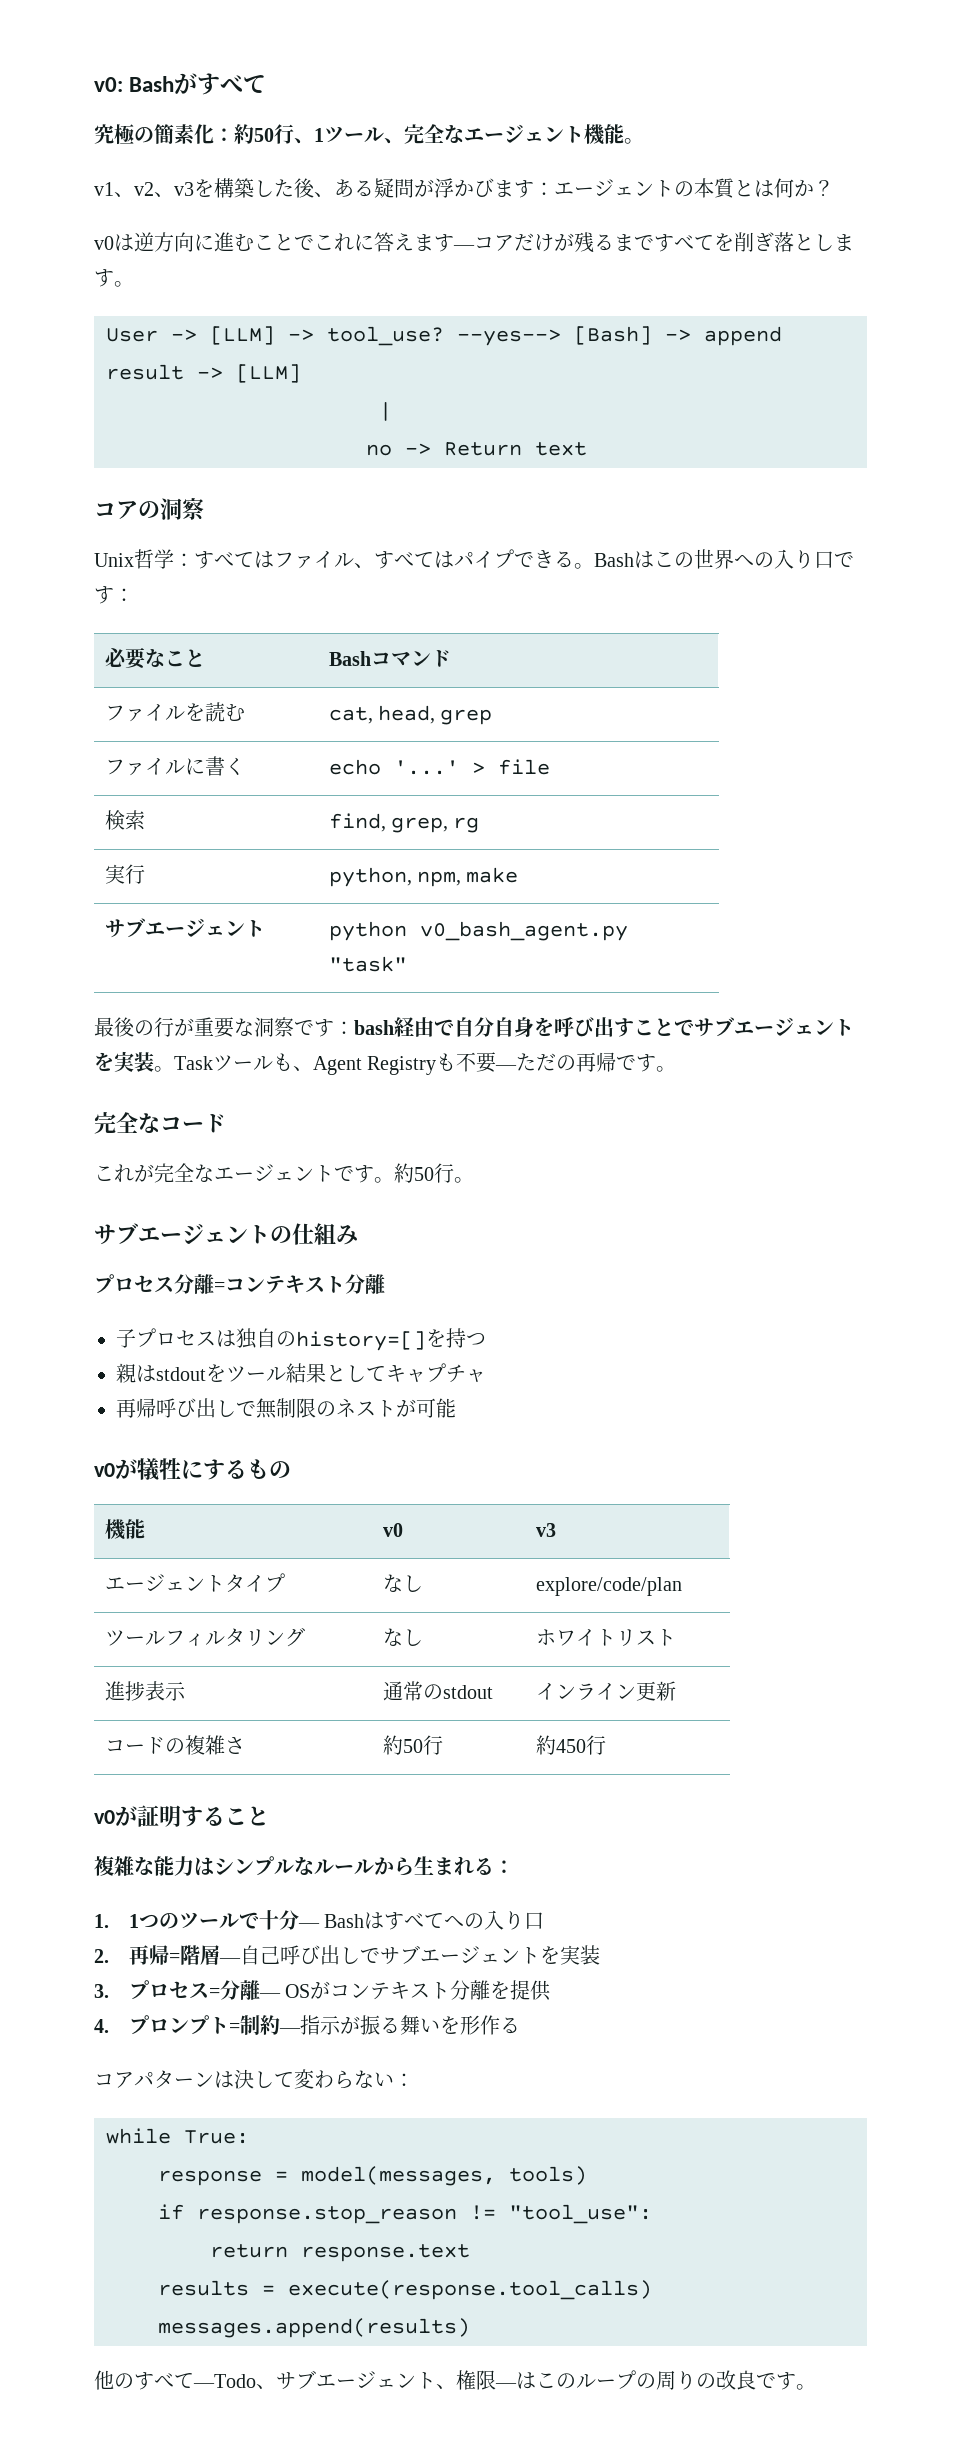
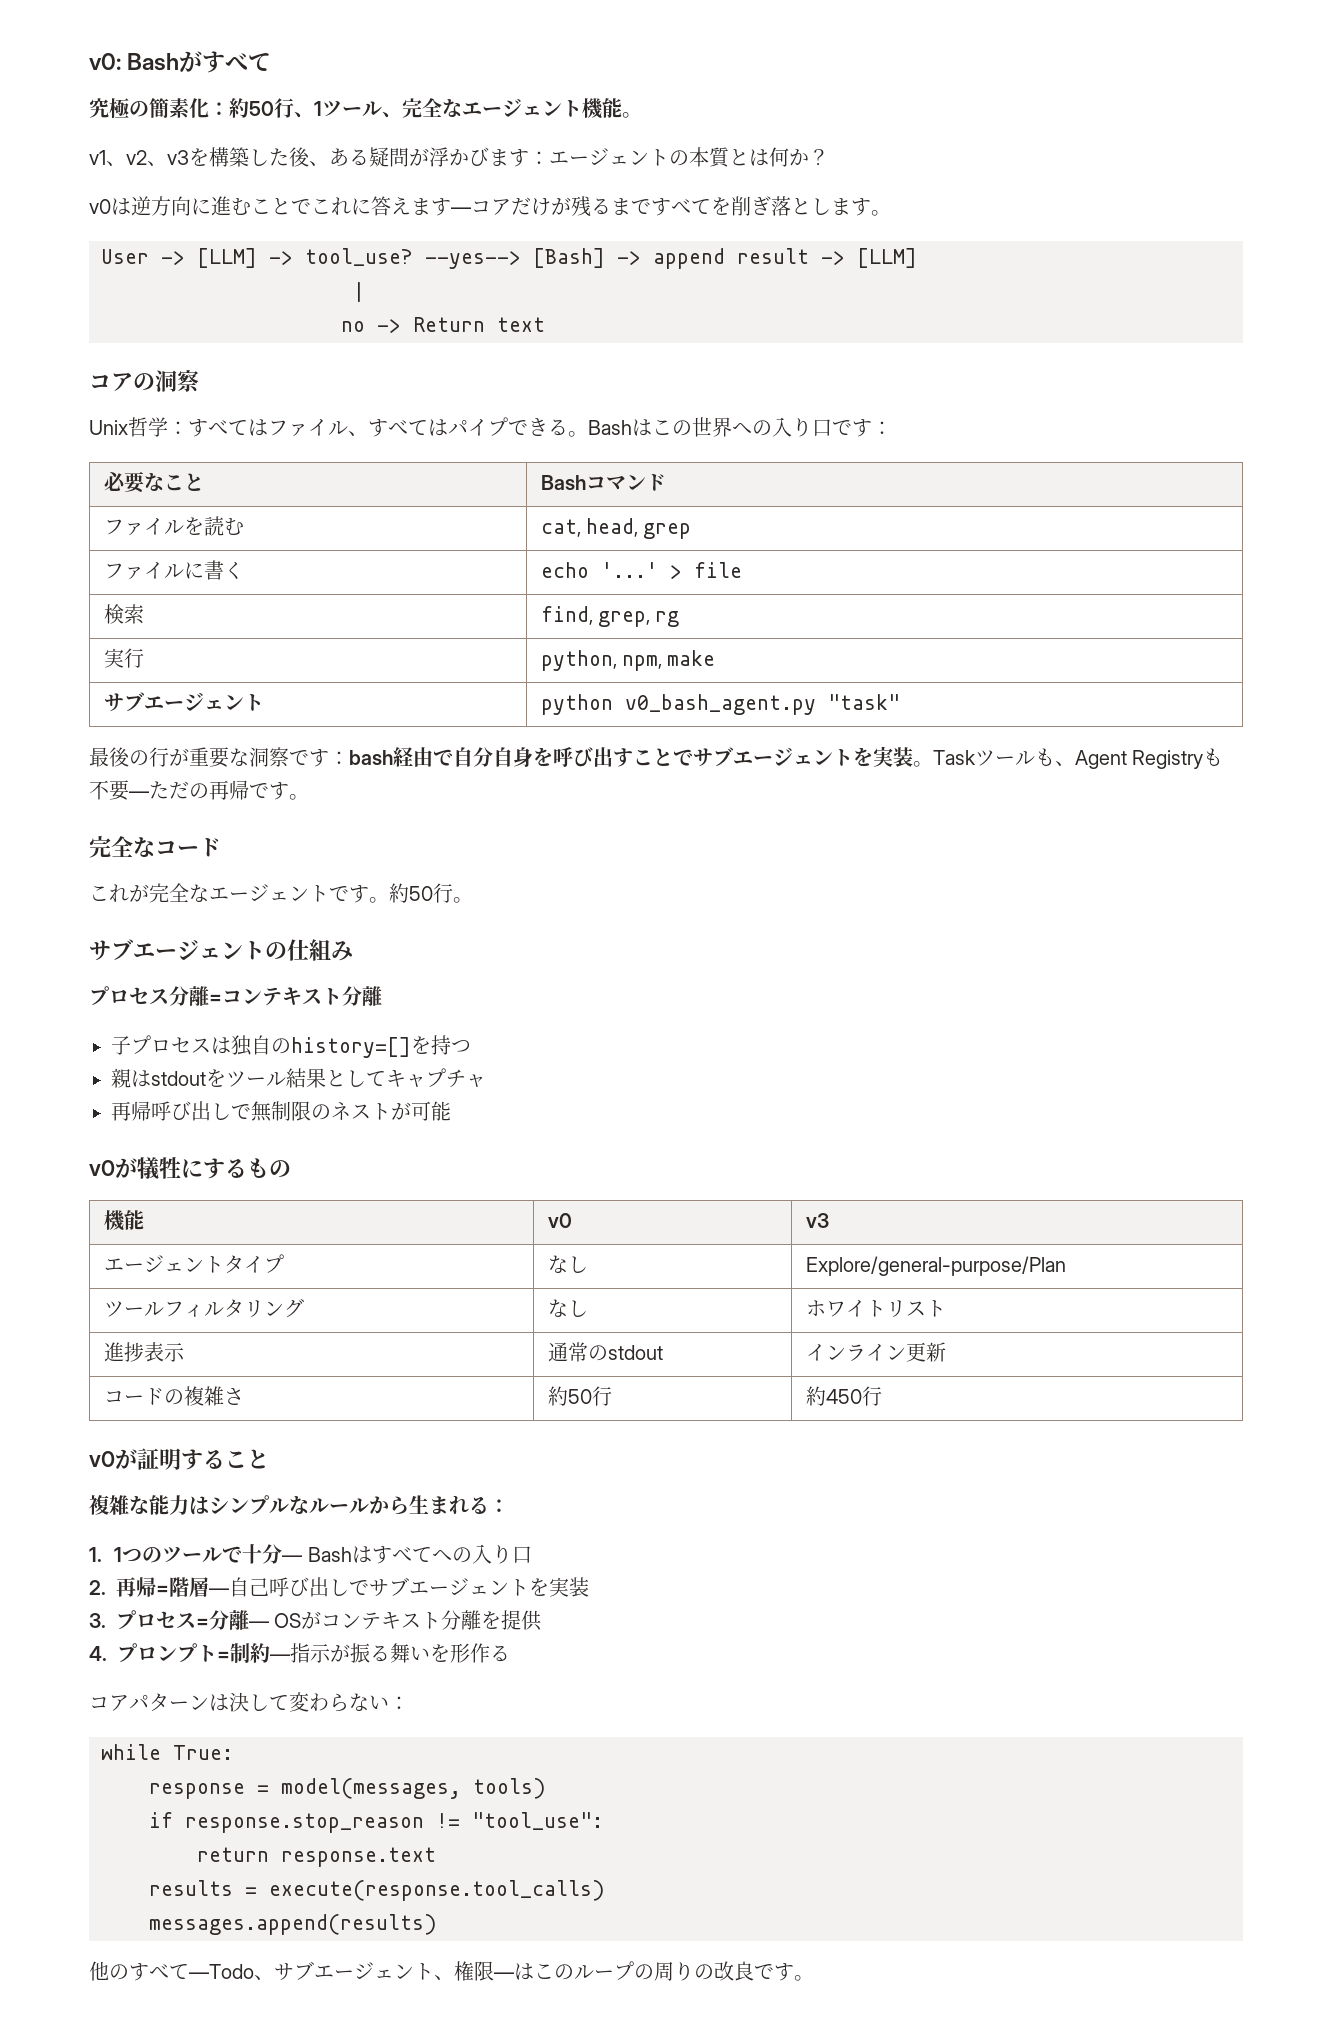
[535,1577,682,1596] explore/code/plan -> [805,1256,1066,1276] Explore/general-purpose/Plan

